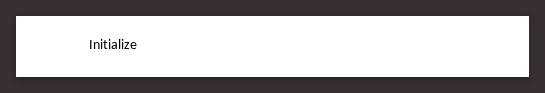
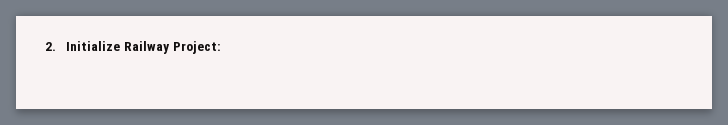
[89,39,137,49] Initialize -> [45,41,221,54] 2. Initialize Railway Project:

